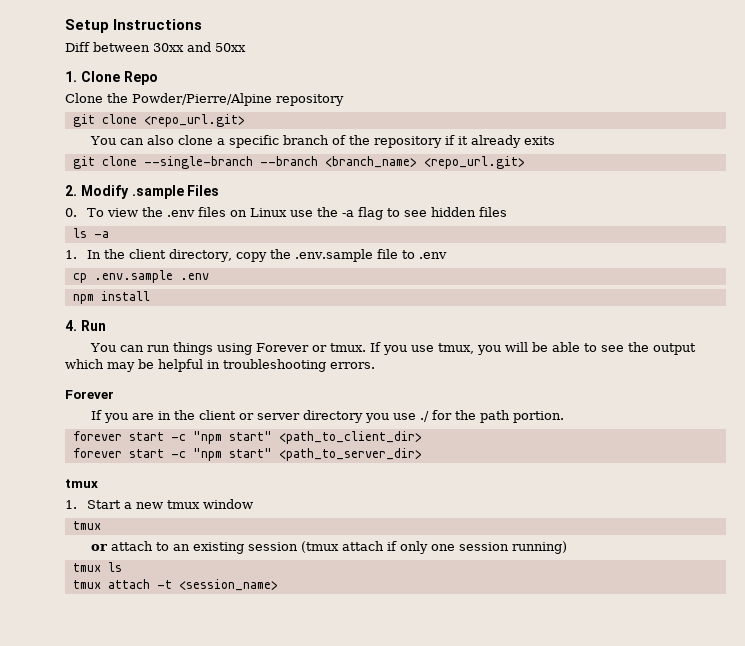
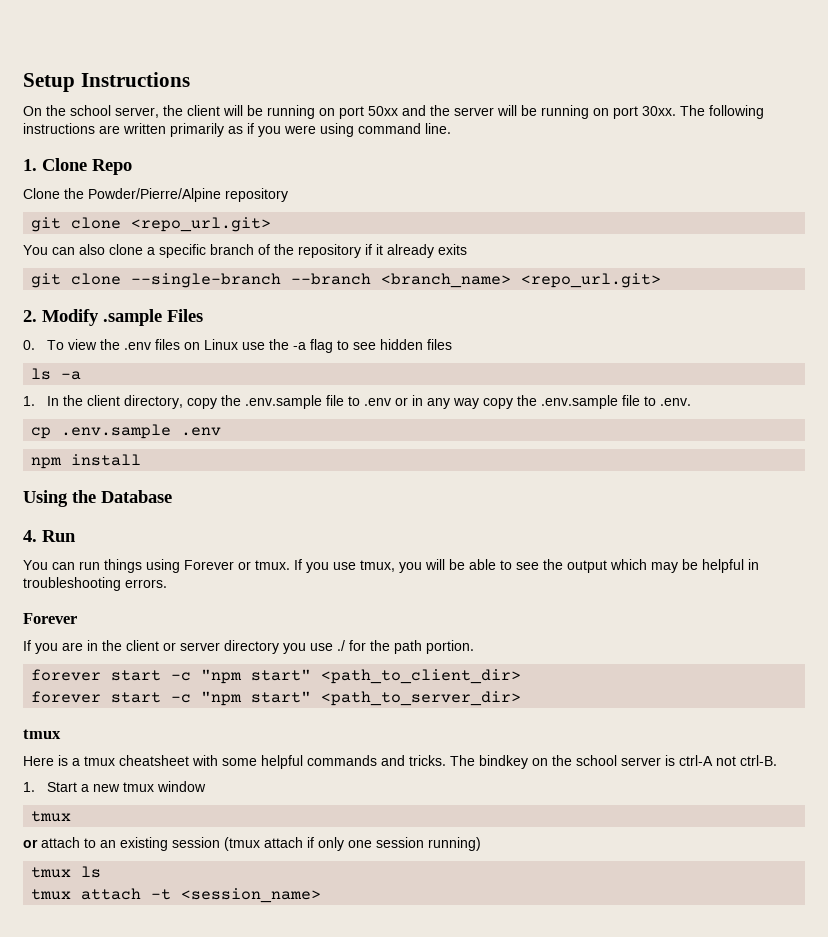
[65,42,246,52] Diff between 30xx and 50xx -> [23,105,764,119] [23,123,451,137] On the school server, the client will be running on port 50xx and the server will be running on port 30xx. The following instructions are written primarily as if you were using command line.
(447, 255) none -> [395,395,692,409] or in any way copy the .env.sample file to .env.
(150, 296) none -> [23,490,172,507] // Using the Database
(98, 483) none -> [23,755,777,769] // Here is a tmux cheatsheet with some helpful commands and tricks. The bindkey on the school server is ctrl-A not ctrl-B.

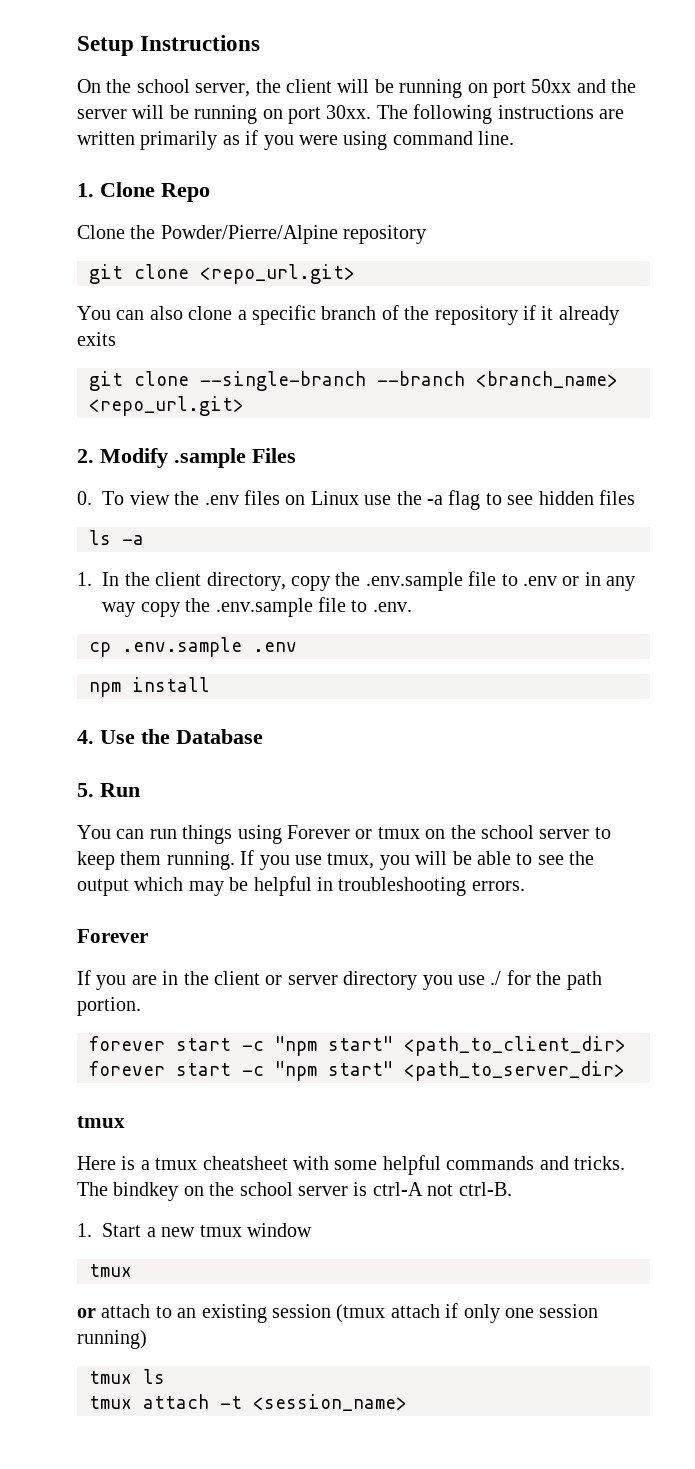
[23,490,68,507] Using -> [77,730,135,744] 4. Use
[23,530,37,542] 4. -> [77,783,94,797] 5.
[255,560,290,570] tmux. -> [377,825,611,839] [77,851,235,870] tmux on the school server to keep them running.

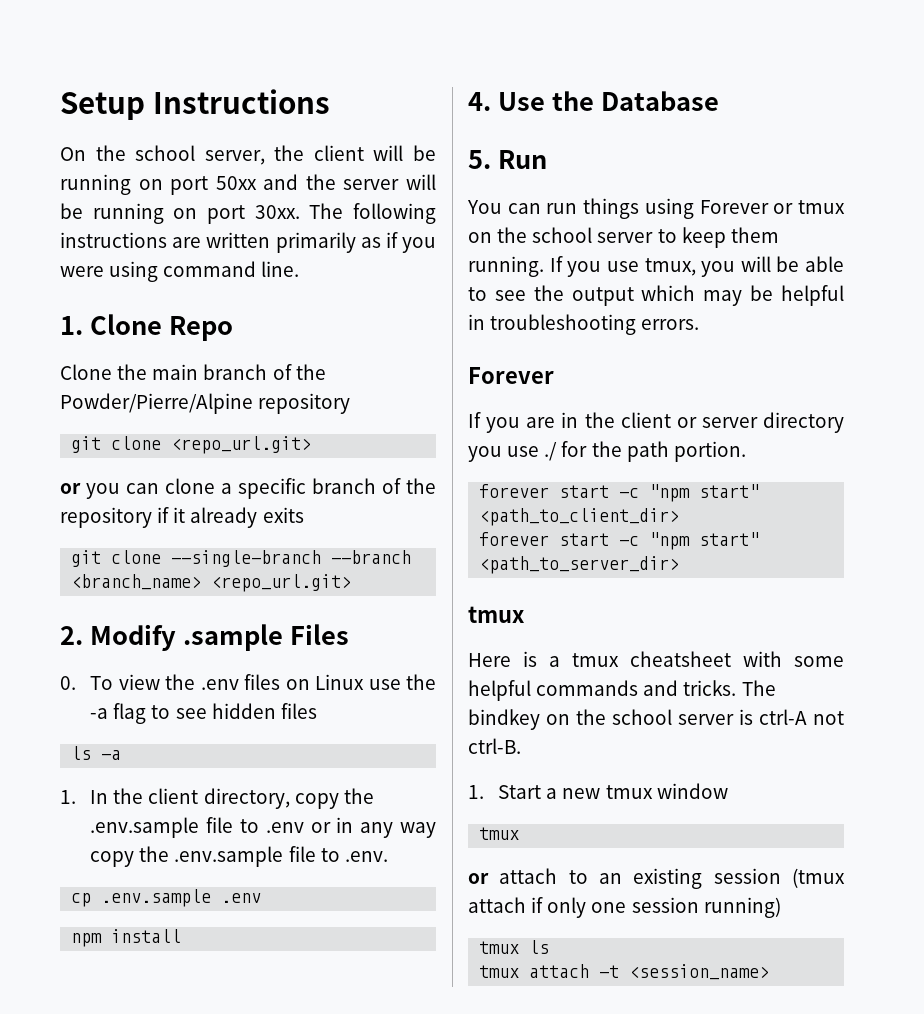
(156, 232) none -> [152,364,326,380] main branch of the
[77,306,183,320] You can also -> [60,483,159,499] or you can

